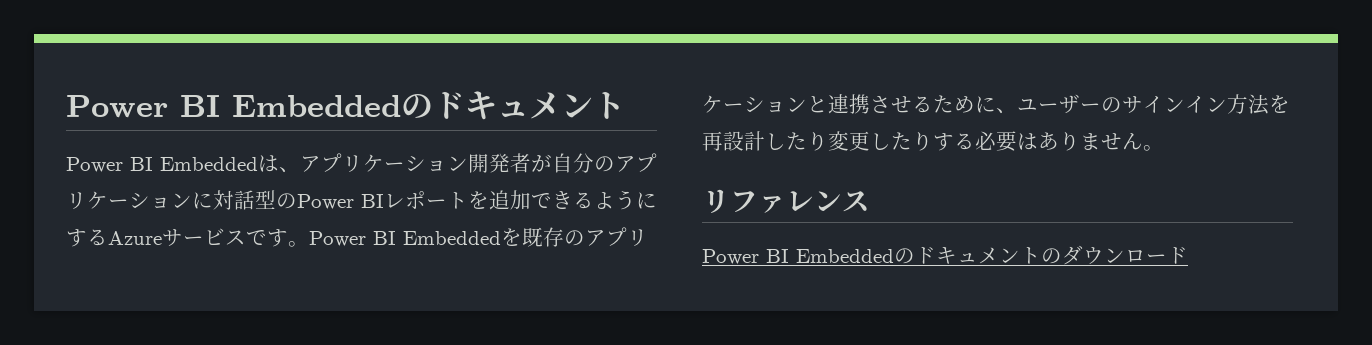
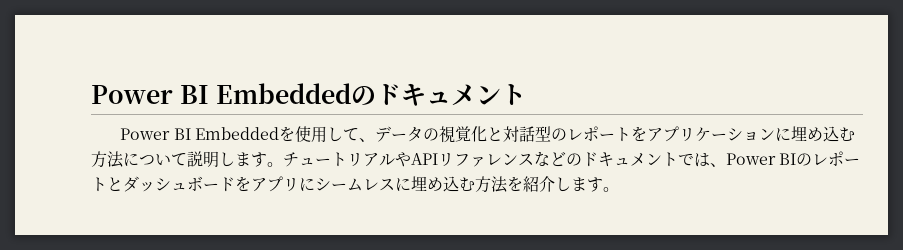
[258,153,615,173] は、アプリケーション開発者が自分の -> [279,126,648,143] を使用して、データの視覚化と対話型のレポートを
[213,190,657,210] [66,227,648,247] [702,94,1290,115] [702,131,1164,152] 対話型のPower BIレポートを追加できるようにするAzureサービスです。Power BI Embeddedを既存のアプリケーションと連携させるために、ユーザーのサインイン方法を再設計したり変更したりする必要はありません。 // -> [791,126,856,142] [91,151,438,168] 埋め込む方法について説明します。チュートリアルやAPI
[702,245,1188,265] // Power BI Embeddedのドキュメントのダウンロード -> [534,151,861,167] [91,176,619,193] などのドキュメントでは、Power BIのレポートとダッシュボードをアプリにシームレスに埋め込む方法を紹介します。

